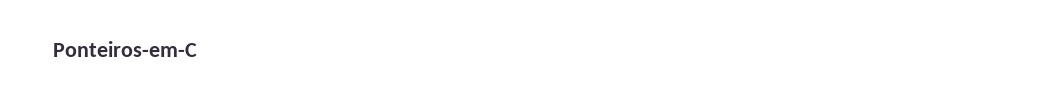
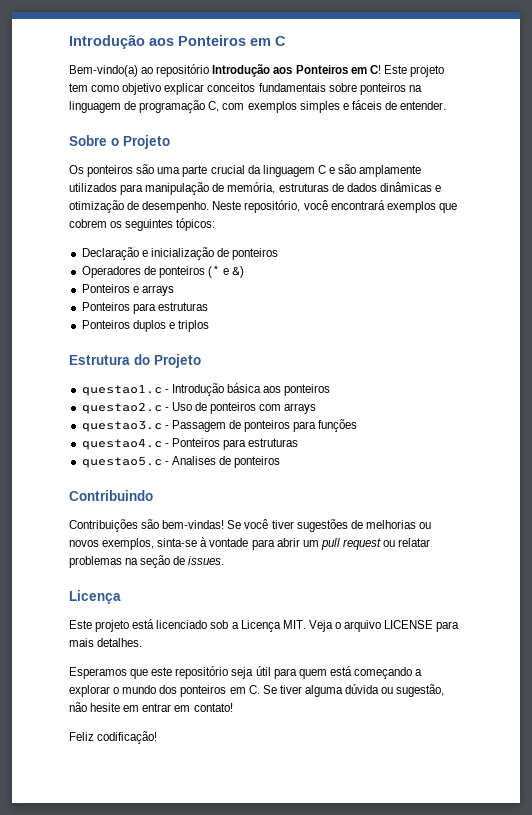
[53,41,197,57] Ponteiros-em-C -> [69,34,286,49] [69,64,444,77] [69,83,422,95] [69,100,447,113] [69,135,170,149] [69,164,422,177] [69,182,441,195] [69,200,457,213] [69,218,216,231] [81,247,279,260] [81,265,245,278] [81,284,174,296] [81,302,208,314] [81,320,209,332] [69,354,201,368] [81,383,331,396] [81,402,317,414] [81,419,358,432] [81,438,299,450] [81,456,281,468] [69,490,153,501] [69,519,431,532] [69,537,431,550] [69,555,225,568] [69,590,121,604] [69,619,460,632] [69,638,143,647] [69,666,423,679] [69,684,445,697] [69,702,233,712] [69,731,158,744] Introdução aos Ponteiros em C // Bem-vindo(a) ao repositório Introdução aos Ponteiros em C! Este projeto tem como objetivo explicar conceitos fundamentais sobre ponteiros na linguagem de programação C, com exemplos simples e fáceis de entender. // Sobre o Projeto // Os ponteiros são uma parte crucial da linguagem C e são amplamente utilizados para manipulação de memória, estruturas de dados dinâmicas e otimização de desempenho. Neste repositório, você encontrará exemplos que cobrem os seguintes tópicos: // Declaração e inicialização de ponteiros // Operadores de ponteiros (* e &) // Ponteiros e arrays // Ponteiros para estruturas // Ponteiros duplos e triplos // Estrutura do Projeto // questao1.c - Introdução básica aos ponteiros // questao2.c - Uso de ponteiros com arrays // questao3.c - Passagem de ponteiros para funções // questao4.c - Ponteiros para estruturas // questao5.c - Analises de ponteiros // Contribuindo // Contribuições são bem-vindas! Se você tiver sugestões de melhorias ou novos exemplos, sinta-se à vontade para abrir um pull request ou relatar problemas na seção de issues. // Licença // Este projeto está licenciado sob a Licença MIT. Veja o arquivo LICENSE para mais detalhes. // Esperamos que este repositório seja útil para quem está começando a explorar o mundo dos ponteiros em C. Se tiver alguma dúvida ou sugestão, não hesite em entrar em contato! // Feliz codificação!

